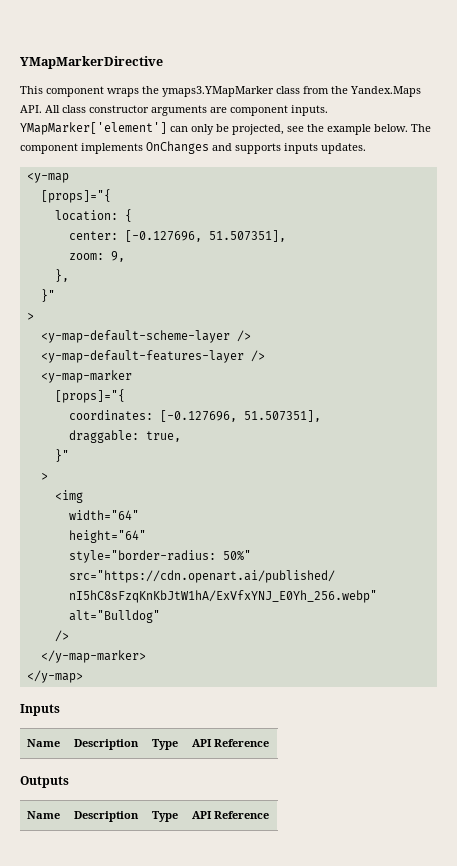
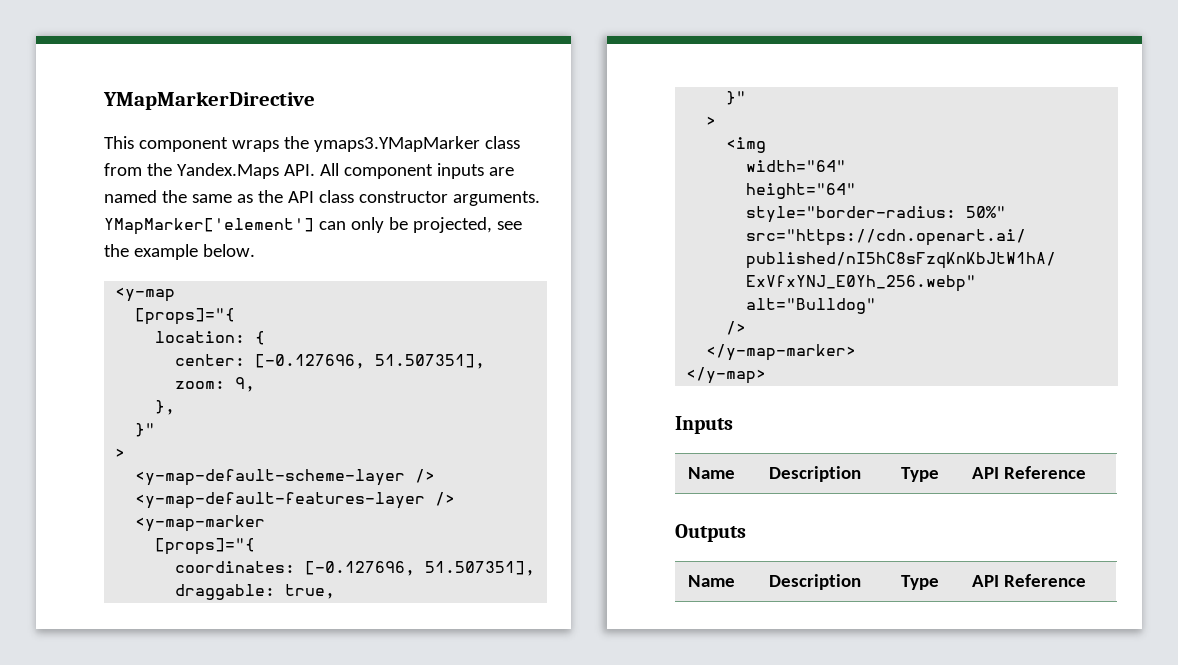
[62,105,328,116] class constructor arguments are component inputs. -> [343,163,514,179] [104,190,540,206] component inputs are named the same as the API class constructor arguments.
[411,124,431,132] [20,141,366,154] The component implements OnChanges and supports inputs updates. -> (255, 250) none

